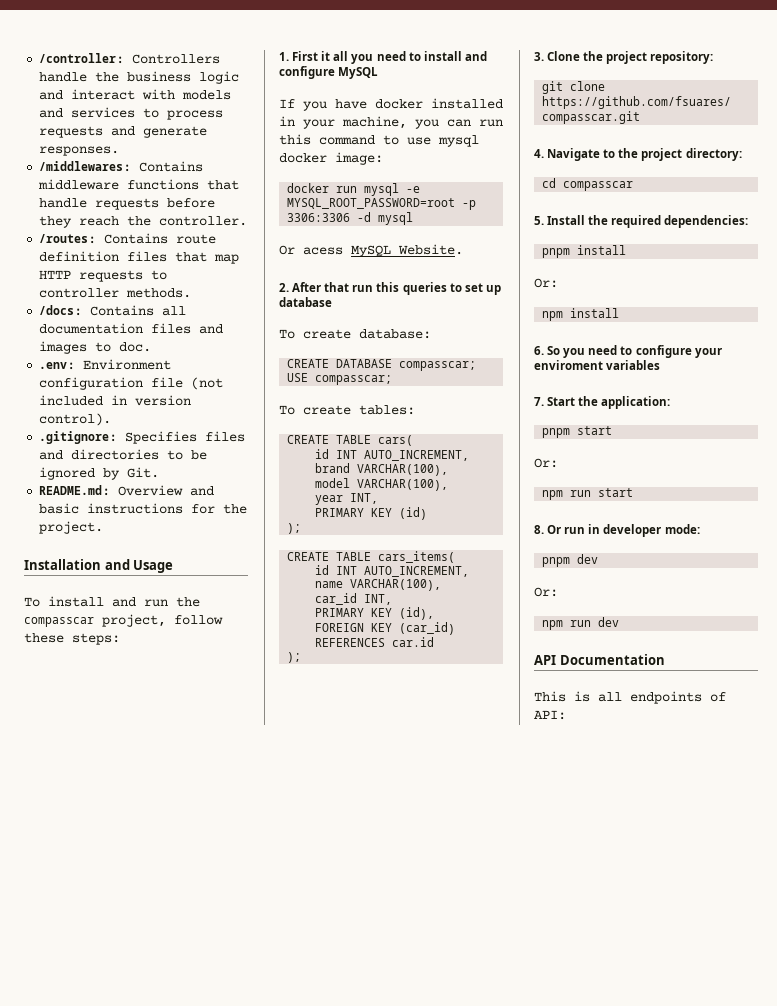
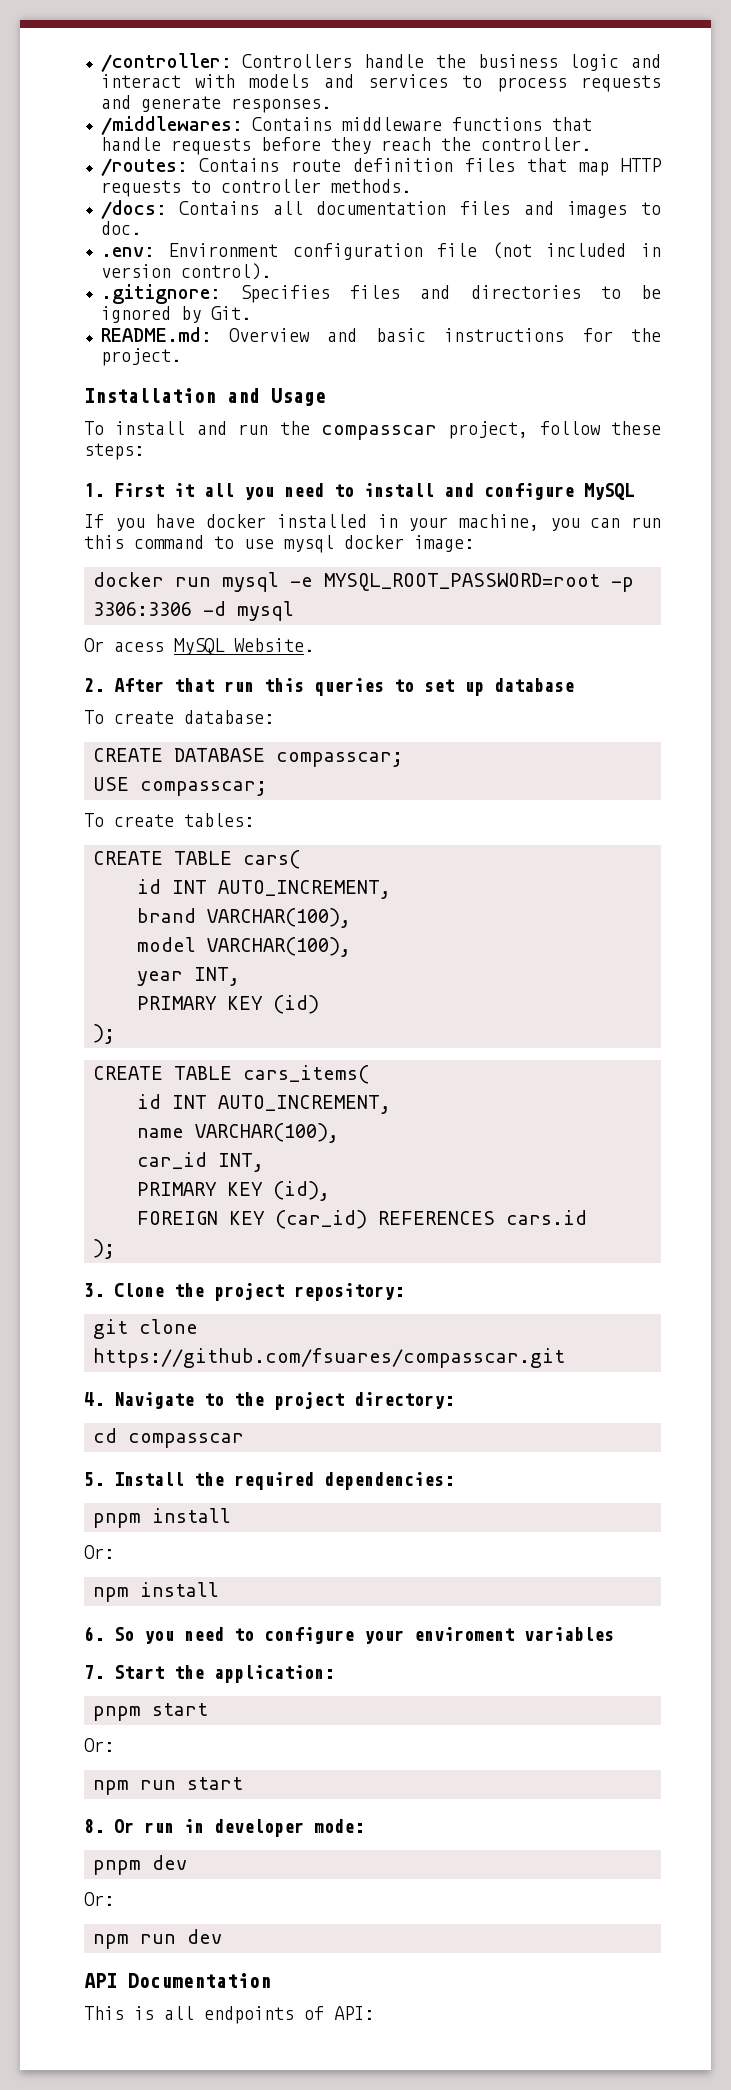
[392,637,435,647] car.id -> [506,1210,587,1225] cars.id

